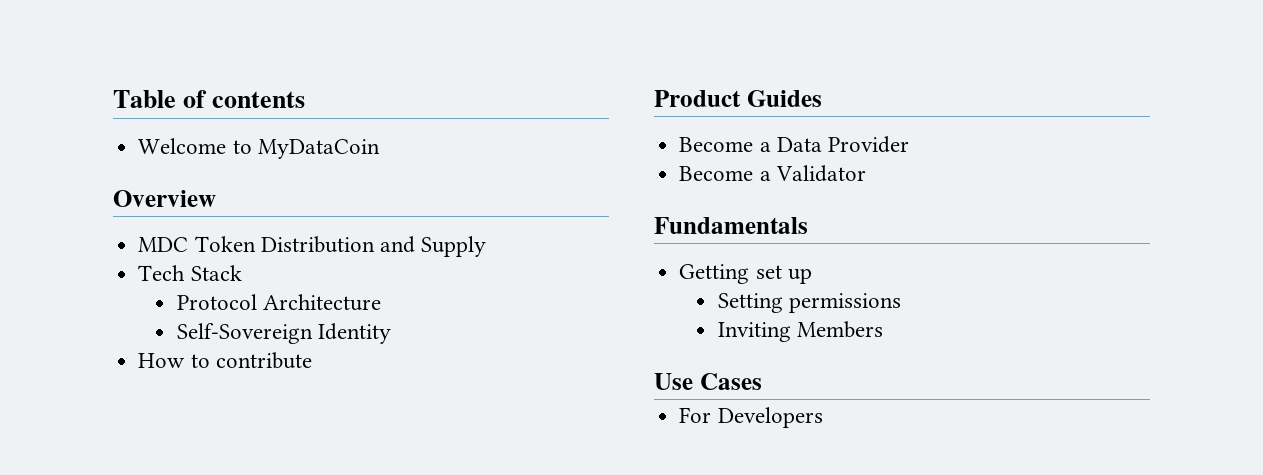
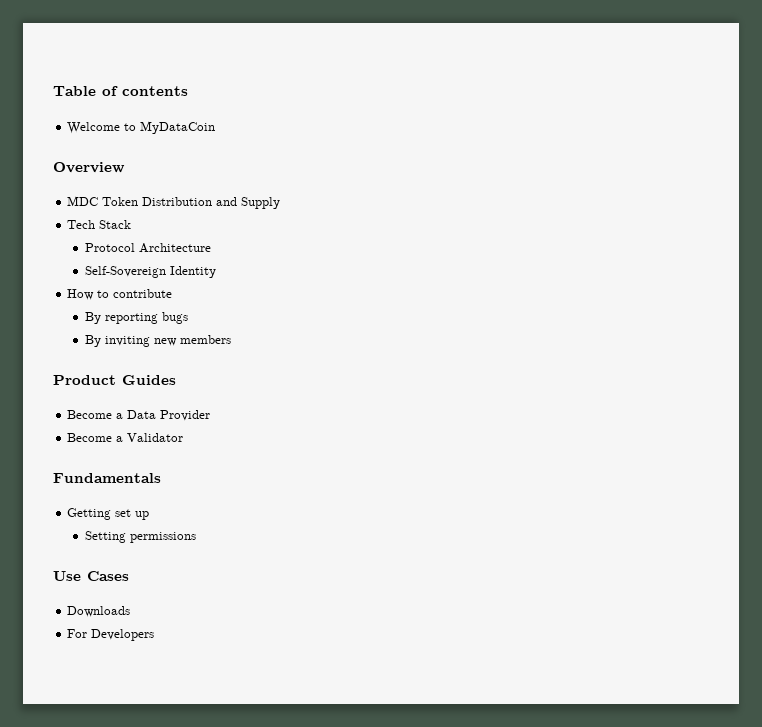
(312, 360) none -> [85,312,189,324] [85,335,232,347] // By reporting bugs // By inviting new members
[717,321,884,342] // Inviting Members -> (197, 537) none
(762, 381) none -> [67,606,131,617] // Downloads

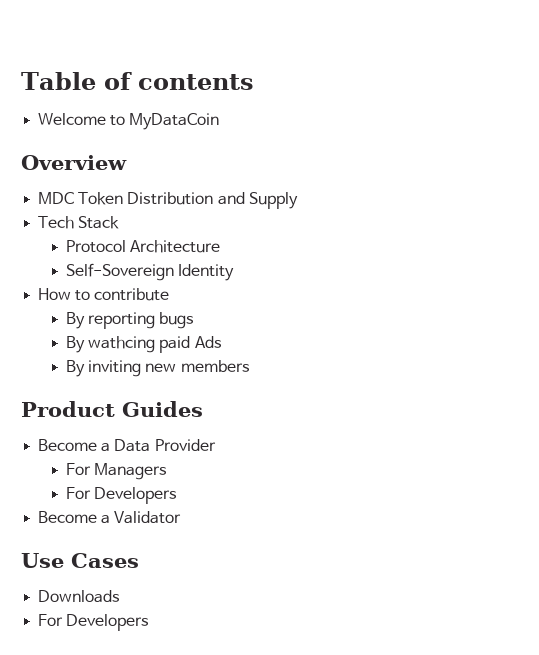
(189, 318) none -> [65,336,222,353] // By wathcing paid Ads
(211, 415) none -> [65,463,168,480] [65,487,178,504] // For Managers // For Developers
[53,473,161,483] [67,508,150,520] [85,531,197,543] // Fundamentals // Getting set up // Setting permissions -> (182, 517) none

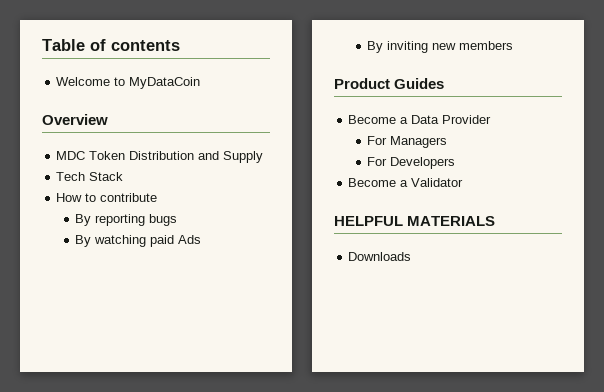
[65,240,221,253] [65,263,235,281] // Protocol Architecture // Self-Sovereign Identity -> (124, 176) none
[88,336,156,353] wathcing -> [94,235,147,247] watching
[21,553,139,568] Use Cases -> [334,216,496,226] HELPFUL MATERIALS
[38,614,150,631] // For Developers -> (412, 256) none

